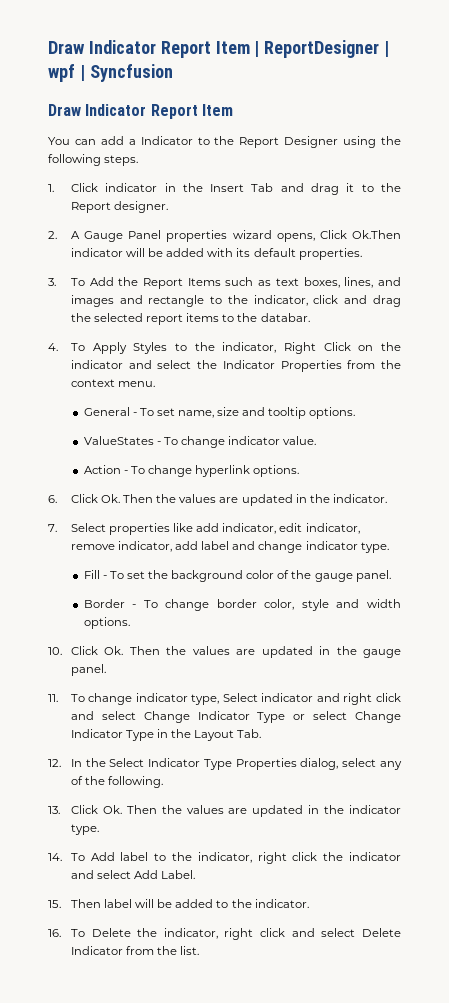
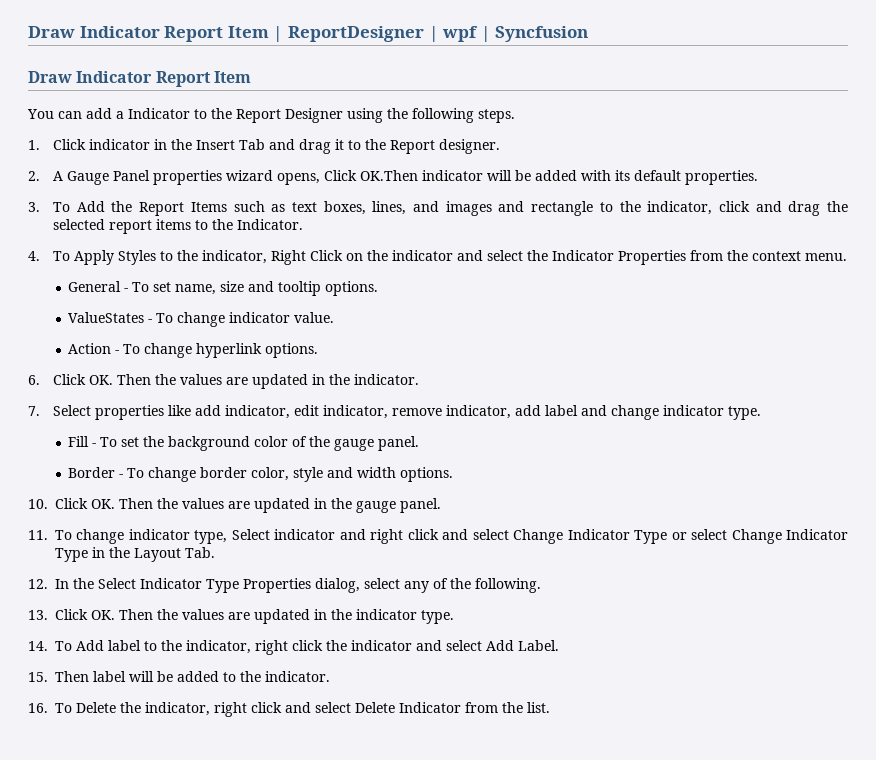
[352,230,401,239] Ok.Then -> [360,170,419,181] OK.Then
[260,313,310,322] databar. -> [237,219,304,230] Indicator.
[101,494,121,503] Ok. -> [89,375,114,385] OK.
[104,646,124,655] Ok. -> [91,499,115,509] OK.
[102,805,122,814] Ok. -> [91,610,115,620] OK.

